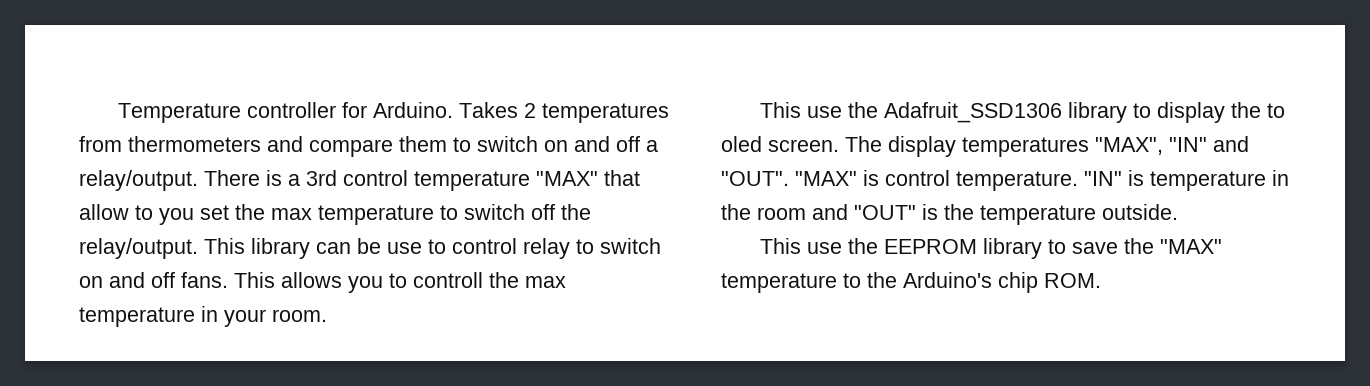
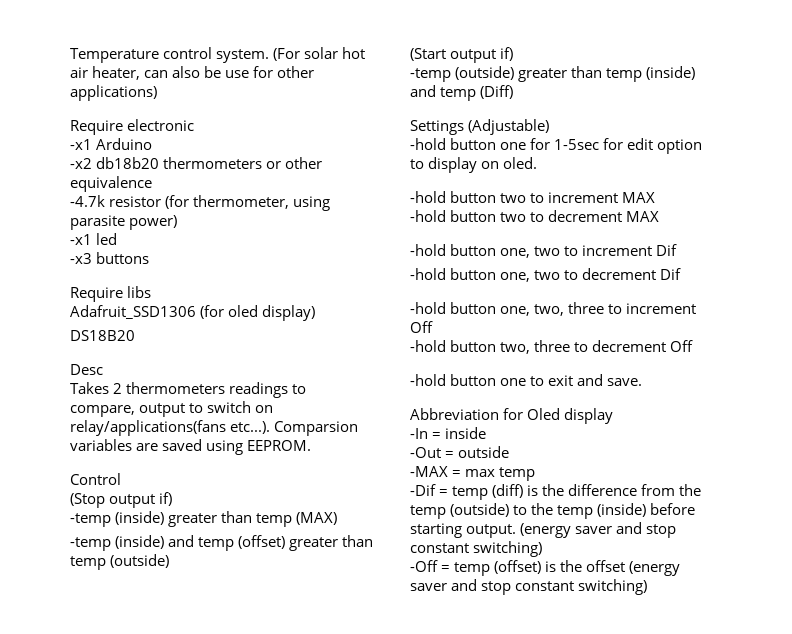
[246,102,669,123] [79,136,658,157] [79,170,640,191] [79,204,591,225] [79,238,661,259] [79,272,566,293] [79,306,327,327] [759,102,1285,123] [721,136,1249,157] [721,170,1289,191] [721,204,1178,225] [759,238,1222,259] [721,272,1101,293] controller for Arduino. Takes 2 temperatures from thermometers and compare them to switch on and off a relay/output. There is a 3rd control temperature "MAX" that allow to you set the max temperature to switch off the relay/output. This library can be use to control relay to switch on and off fans. This allows you to controll the max temperature in your room. // This use the Adafruit_SSD1306 library to display the to oled screen. The display temperatures "MAX", "IN" and "OUT". "MAX" is control temperature. "IN" is temperature in the room and "OUT" is the temperature outside. // This use the EEPROM library to save the "MAX" temperature to the Arduino's chip ROM. -> [163,47,366,63] [70,66,315,80] [70,85,157,101] [70,119,195,135] [70,138,153,150] [70,157,323,169] [70,176,152,192] [70,195,331,211] [70,215,178,230] [70,233,118,245] [70,252,150,264] [70,286,152,302] [70,305,316,321] [70,330,135,341] [70,364,103,375] [70,382,307,398] [70,401,274,417] [70,420,359,436] [70,439,312,455] [70,473,121,485] [70,492,173,508] [70,511,338,527] [70,535,374,551] [70,554,170,570] [410,47,514,63] [410,66,696,82] [410,85,514,101] [410,119,550,135] [410,138,703,154] [410,157,538,173] [410,191,656,203] [410,210,660,222] [410,244,678,258] [410,268,682,282] [410,302,697,316] [410,321,433,333] [410,340,694,354] [410,374,643,386] [410,408,614,424] [410,427,487,439] [410,446,510,458] [410,466,536,481] [410,484,702,500] [410,503,696,519] [410,522,677,538] [410,541,543,557] [410,560,681,576] [410,579,648,595] control system. (For solar hot air heater, can also be use for other applications) // Require electronic // -x1 Arduino // -x2 db18b20 thermometers or other equivalence // -4.7k resistor (for thermometer, using parasite power) // -x1 led // -x3 buttons // Require libs // Adafruit_SSD1306 (for oled display) // DS18B20 // Desc // Takes 2 thermometers readings to compare, output to switch on relay/applications(fans etc...). Comparsion variables are saved using EEPROM. // Control // (Stop output if) // -temp (inside) greater than temp (MAX) // -temp (inside) and temp (offset) greater than temp (outside) // (Start output if) // -temp (outside) greater than temp (inside) and temp (Diff) // Settings (Adjustable) // -hold button one for 1-5sec for edit option to display on oled. // -hold button two to increment MAX // -hold button two to decrement MAX // -hold button one, two to increment Dif // -hold button one, two to decrement Dif // -hold button one, two, three to increment Off // -hold button two, three to decrement Off // -hold button one to exit and save. // Abbreviation for Oled display // -In = inside // -Out = outside // -MAX = max temp // -Dif = temp (diff) is the difference from the temp (outside) to the temp (inside) before starting output. (energy saver and stop constant switching) // -Off = temp (offset) is the offset (energy saver and stop constant switching)

